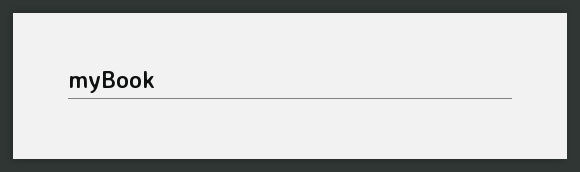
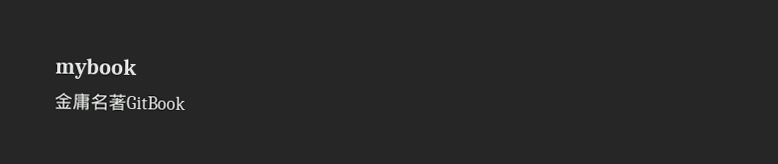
[68,71,155,93] myBook -> [55,57,138,81] [54,92,186,111] mybook // 金庸名著GitBook

